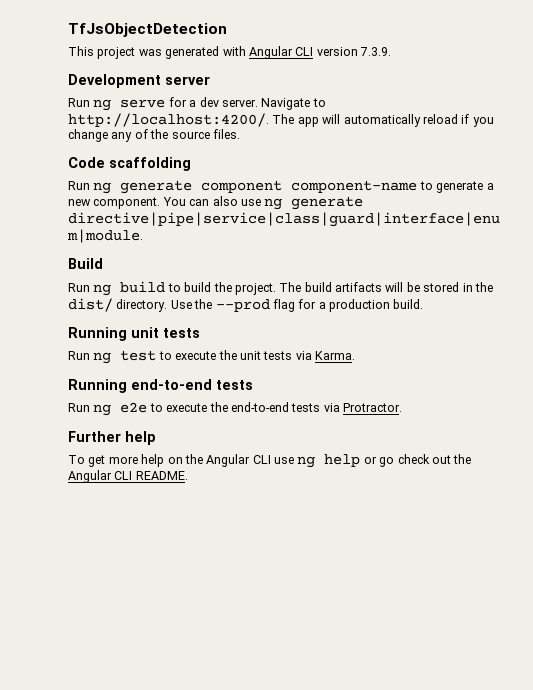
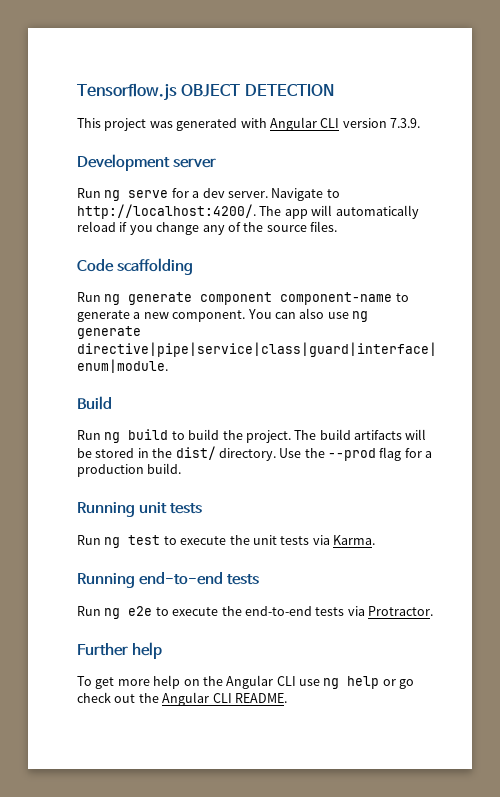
[68,23,227,37] TfJsObjectDetection -> [77,83,334,101] Tensorflow.js OBJECT DETECTION

